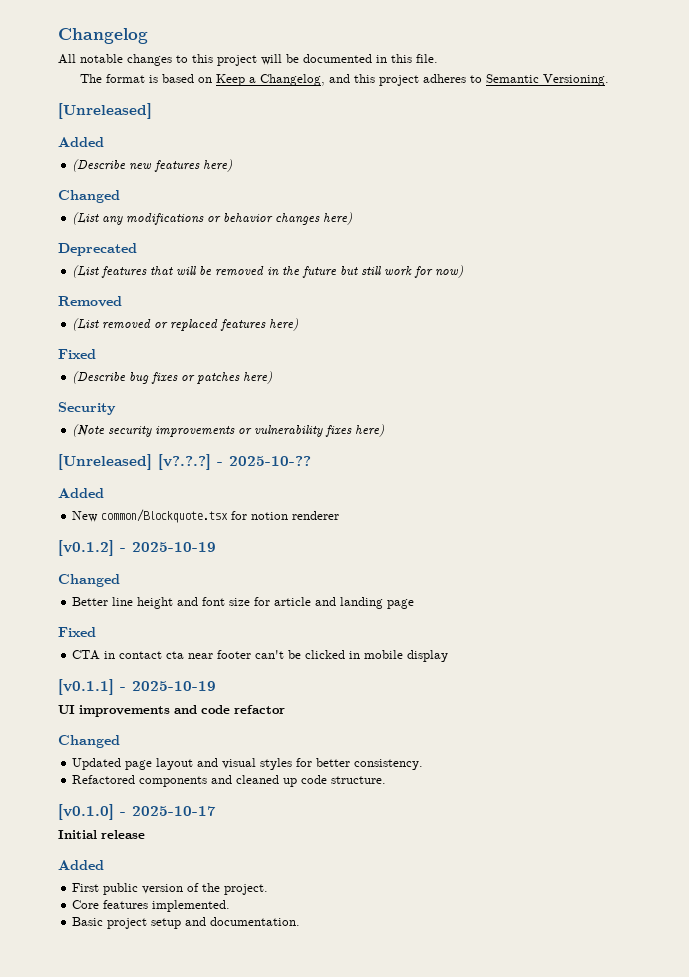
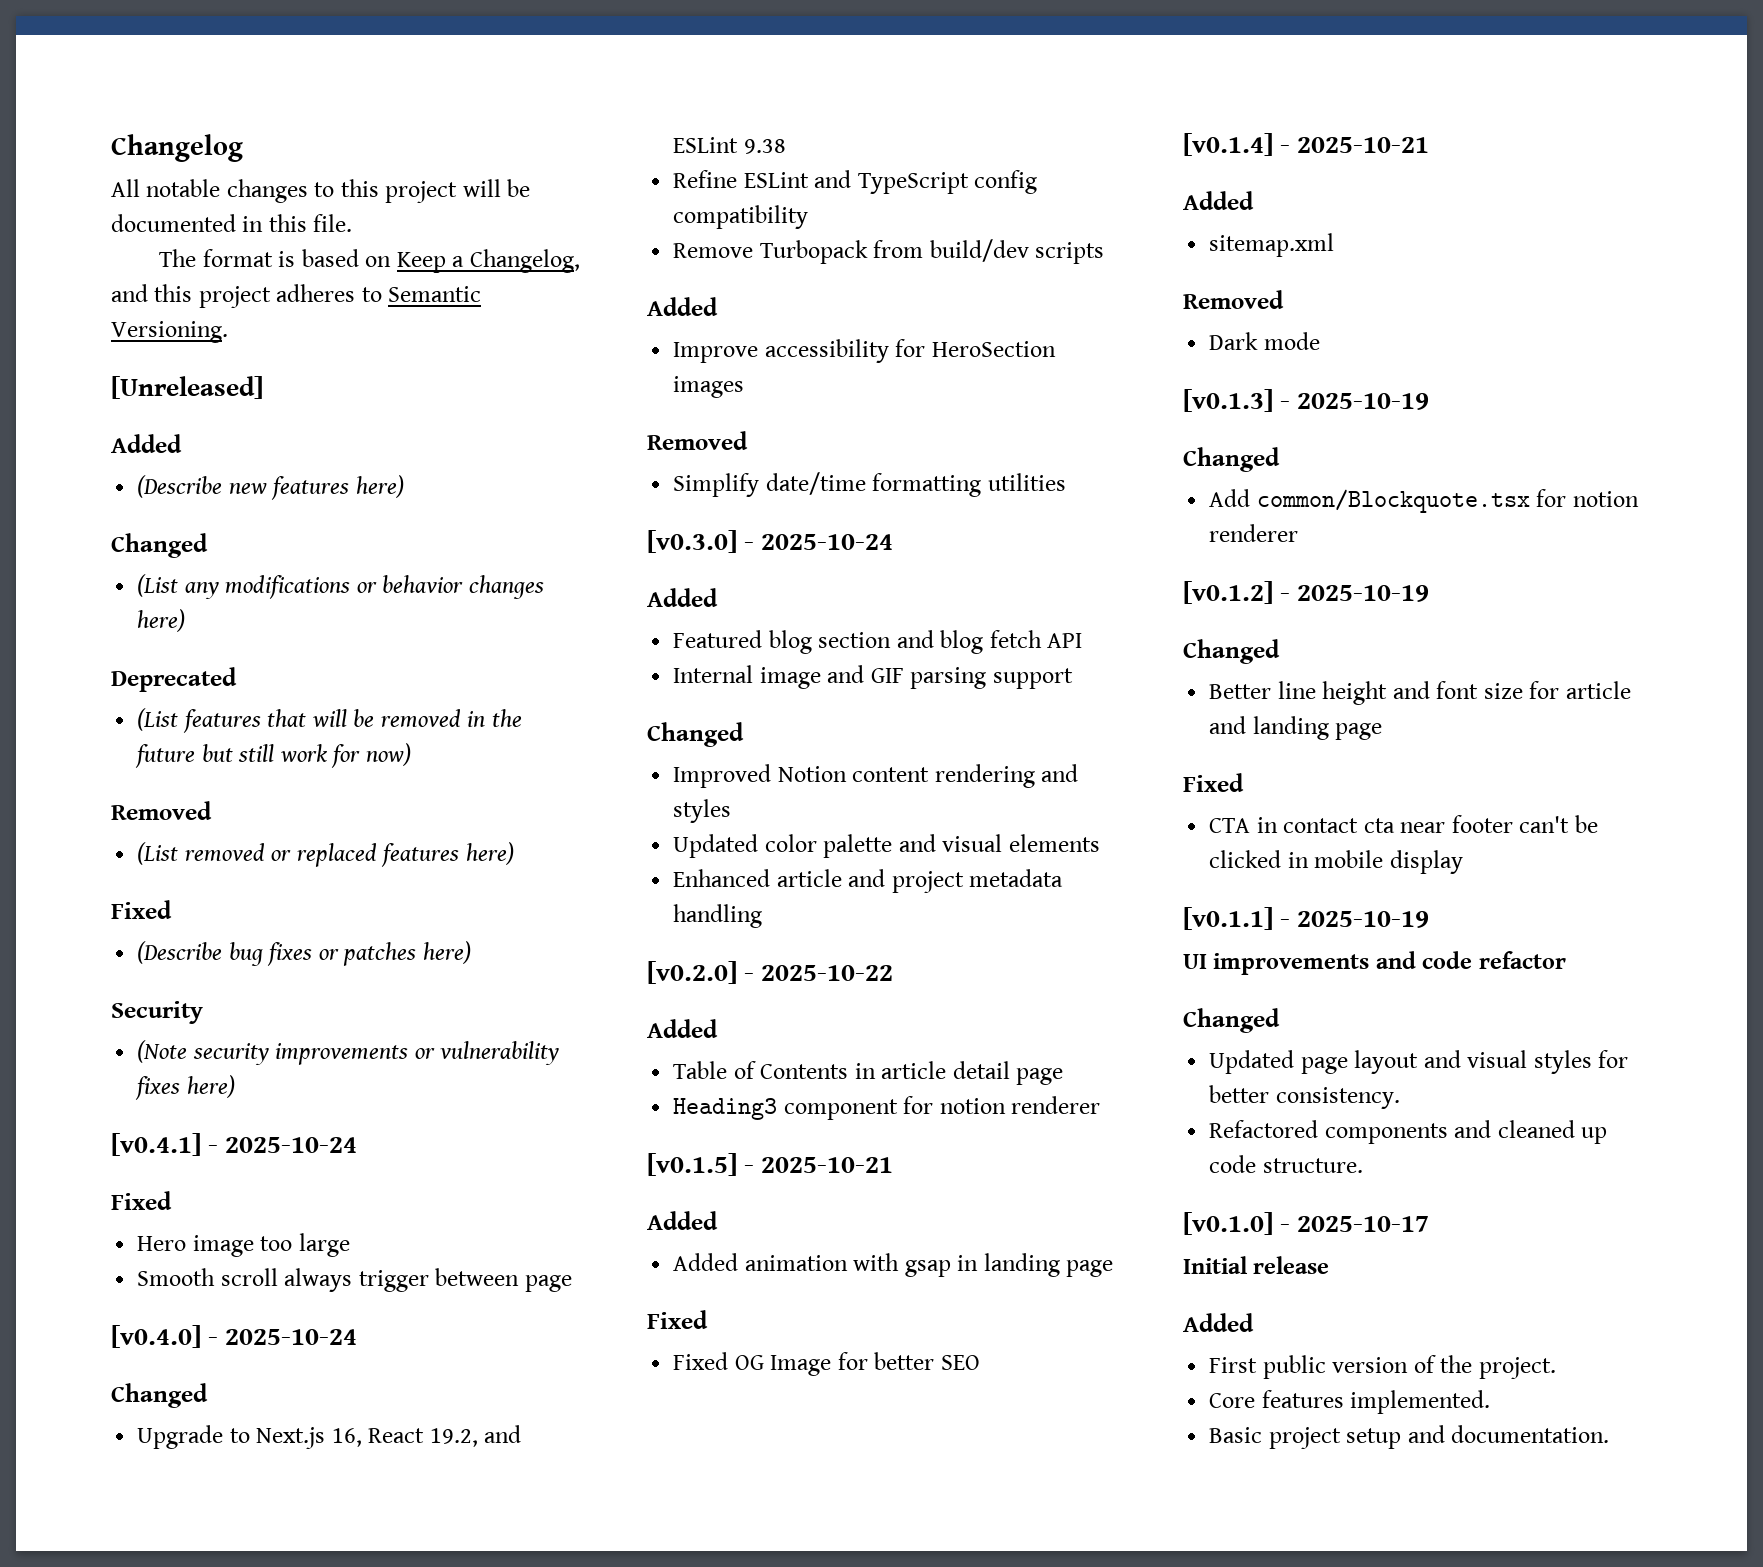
[58,454,311,470] [58,488,104,498] [72,511,99,522] [Unreleased] [v?.?.?] - 2025-10-?? // Added // New -> [111,1133,358,1156] [111,1191,172,1210] [137,1233,350,1257] [137,1268,572,1292] [111,1325,358,1348] [111,1383,208,1408] [137,1425,522,1449] [673,137,786,154] [673,170,1038,194] [673,205,809,229] [673,239,1105,264] [647,297,718,316] [673,339,1056,363] [673,376,745,398] [647,431,748,450] [673,472,1066,497] [647,530,894,553] [647,588,718,607] [673,630,1083,654] [673,665,1073,689] [647,722,744,747] [673,764,1079,788] [673,799,732,823] [673,834,1100,858] [673,869,1064,893] [673,904,763,928] [647,961,894,984] [647,1019,718,1038] [673,1061,1064,1085] [673,1096,1101,1120] [647,1153,894,1176] [647,1211,718,1230] [673,1253,1114,1277] [647,1310,708,1329] [673,1352,980,1376] [1183,133,1430,156] [1183,191,1254,210] [1209,233,1335,257] [1183,290,1284,309] [1209,332,1320,350] [1183,389,1430,412] [1183,447,1280,472] [1209,489,1251,507] [v0.4.1] - 2025-10-24 // Fixed // Hero image too large // Smooth scroll always trigger between page // [v0.4.0] - 2025-10-24 // Changed // Upgrade to Next.js 16, React 19.2, and ESLint 9.38 // Refine ESLint and TypeScript config compatibility // Remove Turbopack from build/dev scripts // Added // Improve accessibility for HeroSection images // Removed // Simplify date/time formatting utilities // [v0.3.0] - 2025-10-24 // Added // Featured blog section and blog fetch API // Internal image and GIF parsing support // Changed // Improved Notion content rendering and styles // Updated color palette and visual elements // Enhanced article and project metadata handling // [v0.2.0] - 2025-10-22 // Added // Table of Contents in article detail page // Heading3 component for notion renderer // [v0.1.5] - 2025-10-21 // Added // Added animation with gsap in landing page // Fixed // Fixed OG Image for better SEO // [v0.1.4] - 2025-10-21 // Added // sitemap.xml // Removed // Dark mode // [v0.1.3] - 2025-10-19 // Changed // Add

